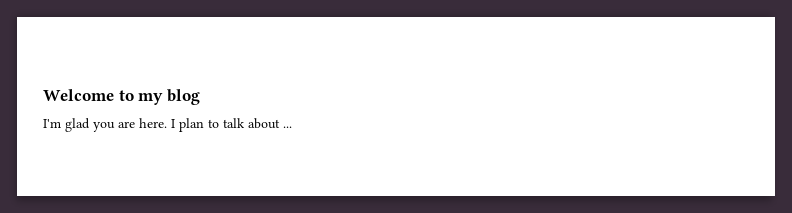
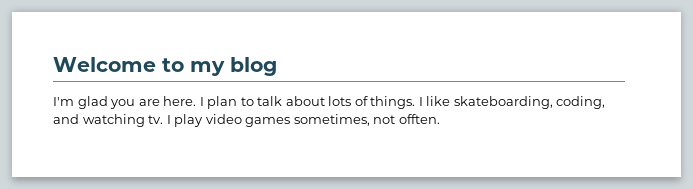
[283,126,292,128] ... -> [328,96,606,109] [53,114,440,127] lots of things. I like skateboarding, coding, and watching tv. I play video games sometimes, not offten.

